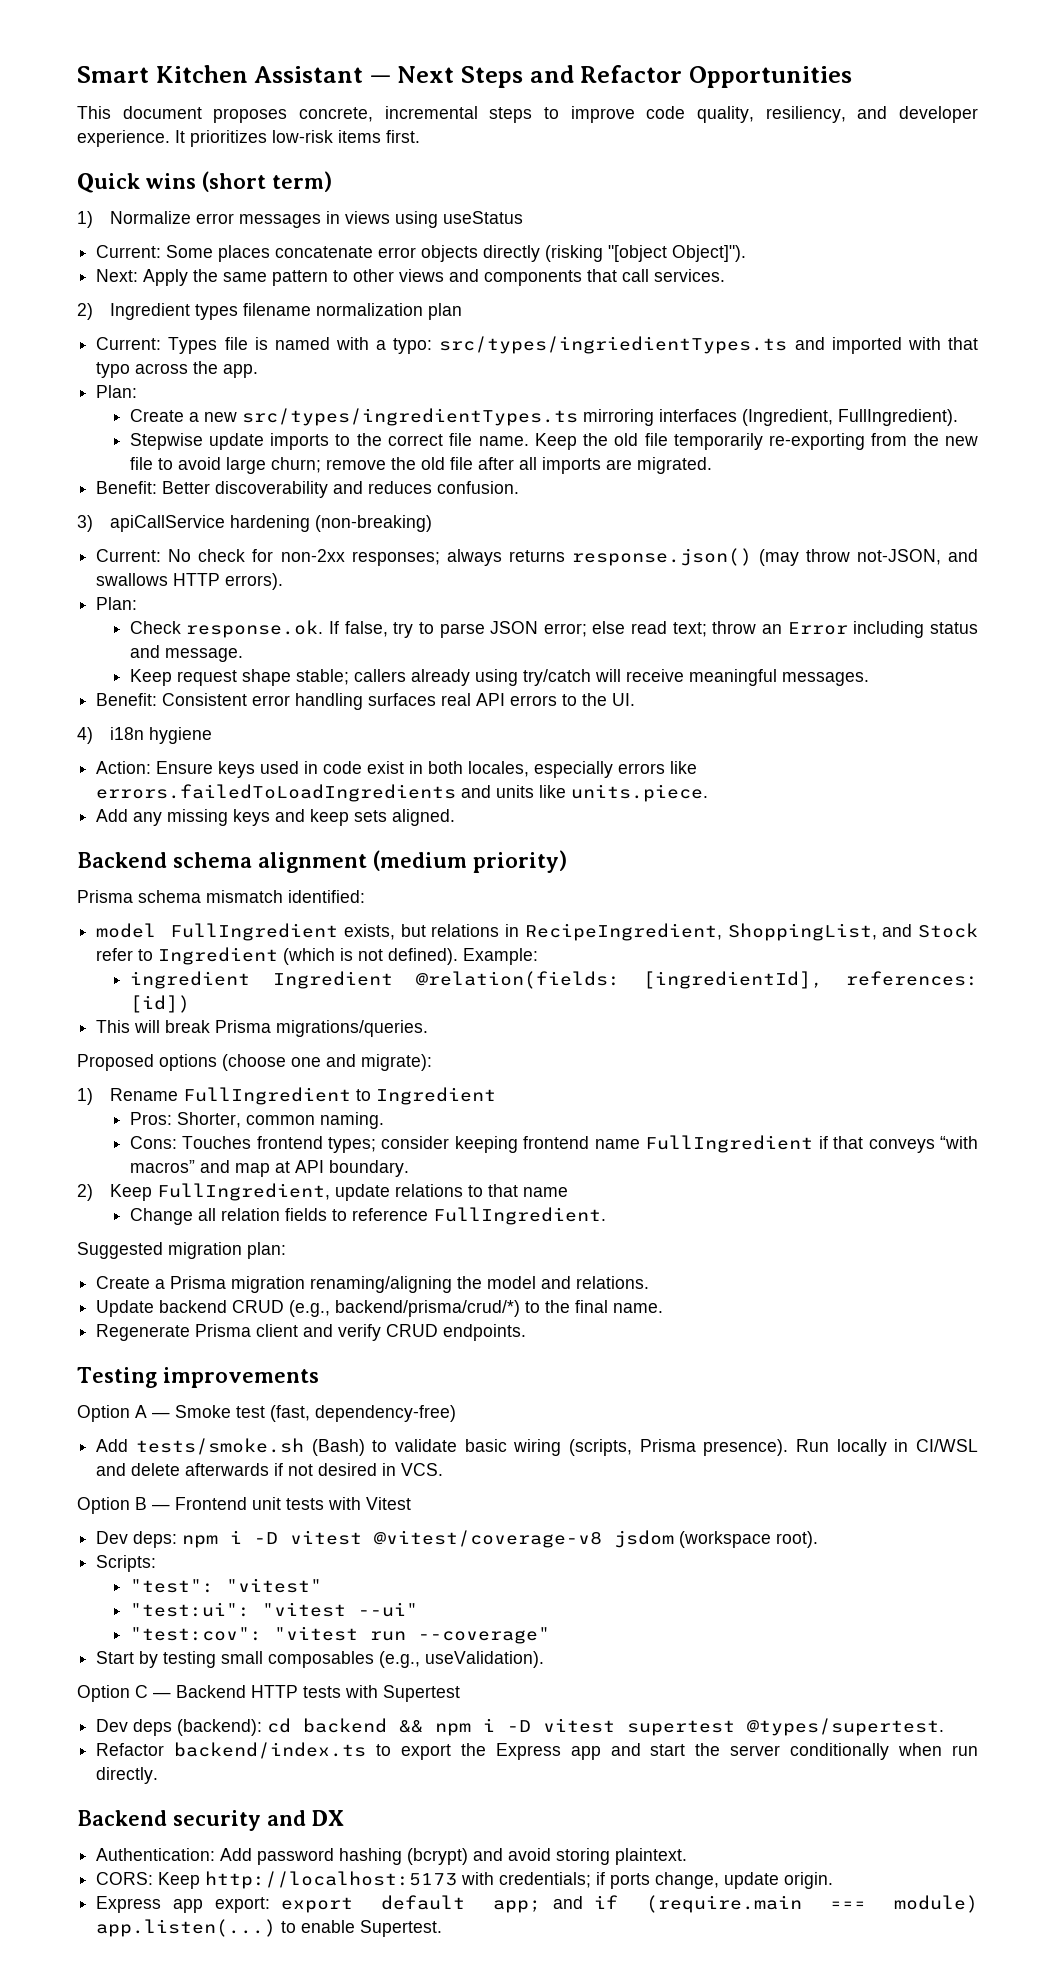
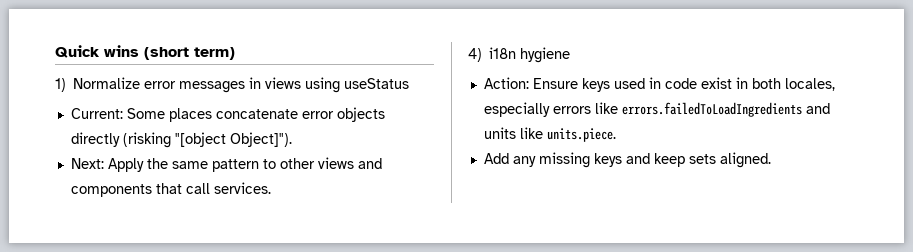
[77,65,852,88] [77,106,978,123] [77,130,420,147] Smart Kitchen Assistant — Next Steps and Refactor Opportunities // This document proposes concrete, incremental steps to improve code quality, resiliency, and developer experience. It prioritizes low‑risk items first. // -> (55, 51) none
[77,303,463,320] [96,336,979,354] [96,361,259,378] [96,385,138,398] [129,408,958,426] [129,433,978,450] [129,457,712,474] [96,481,520,498] [77,515,433,532] [96,548,978,566] [96,573,284,590] [96,597,138,610] [129,620,978,638] [129,645,243,662] [129,669,869,686] [96,693,636,710] // 2) Ingredient types filename normalization plan // Current: Types file is named with a typo: src/types/ingriedientTypes.ts and imported with that typo across the app. // Plan: // Create a new src/types/ingredientTypes.ts mirroring interfaces (Ingredient, FullIngredient). // Stepwise update imports to the correct file name. Keep the old file temporarily re-exporting from the new file to avoid large churn; remove the old file after all imports are migrated. // Benefit: Better discoverability and reduces confusion. // 3) apiCallService hardening (non-breaking) // Current: No check for non-2xx responses; always returns response.json() (may throw not-JSON, and swallows HTTP errors). // Plan: // Check response.ok. If false, try to parse JSON error; else read text; throw an Error including status and message. // Keep request shape stable; callers already using try/catch will receive meaningful messages. // Benefit: Consistent error handling surfaces real API errors to the UI. -> (271, 188) none
[77,850,567,873] [77,890,365,903] [96,923,978,941] [96,947,539,965] [129,971,978,989] [129,995,190,1013] [96,1020,429,1037] [77,1054,432,1071] [77,1087,497,1105] [129,1112,384,1129] [129,1135,979,1153] [129,1160,409,1177] [77,1183,569,1201] [129,1207,606,1225] [77,1242,286,1259] [96,1276,650,1293] [96,1300,664,1317] [96,1324,527,1341] [77,1367,319,1388] [77,1405,456,1422] [96,1438,978,1456] [96,1463,444,1476] [77,1497,411,1514] [96,1530,819,1548] [96,1555,157,1572] [129,1578,322,1593] [129,1602,418,1617] [129,1626,550,1644] [96,1651,545,1668] [77,1685,460,1702] [96,1718,945,1736] [96,1742,979,1760] [96,1767,159,1784] [77,1810,344,1831] [96,1848,688,1865] [96,1871,834,1889] [96,1895,978,1913] [96,1919,443,1937] // Backend schema alignment (medium priority) // Prisma schema mismatch identified: // model FullIngredient exists, but relations in RecipeIngredient, ShoppingList, and Stock refer to Ingredient (which is not defined). Example: // ingredient Ingredient @relation(fields: [ingredientId], references: [id]) // This will break Prisma migrations/queries. // Proposed options (choose one and migrate): // 1) Rename FullIngredient to Ingredient // Pros: Shorter, common naming. // Cons: Touches frontend types; consider keeping frontend name FullIngredient if that conveys “with macros” and map at API boundary. // 2) Keep FullIngredient, update relations to that name // Change all relation fields to reference FullIngredient. // Suggested migration plan: // Create a Prisma migration renaming/aligning the model and relations. // Update backend CRUD (e.g., backend/prisma/crud/*) to the final name. // Regenerate Prisma client and verify CRUD endpoints. // Testing improvements // Option A — Smoke test (fast, dependency-free) // Add tests/smoke.sh (Bash) to validate basic wiring (scripts, Prisma presence). Run locally in CI/WSL and delete afterwards if not desired in VCS. // Option B — Frontend unit tests with Vitest // Dev deps: npm i -D vitest @vitest/coverage-v8 jsdom (workspace root). // Scripts: // "test": "vitest" // "test:ui": "vitest --ui" // "test:cov": "vitest run --coverage" // Start by testing small composables (e.g., useValidation). // Option C — Backend HTTP tests with Supertest // Dev deps (backend): cd backend && npm i -D vitest supertest @types/supertest. // Refactor backend/index.ts to export the Express app and start the server conditionally when run directly. // Backend security and DX // Authentication: Add password hashing (bcrypt) and avoid storing plaintext. // CORS: Keep http://localhost:5173 with credentials; if ports change, update origin. // Express app export: export default app; and if (require.main === module) app.listen(...) to enable Supertest. -> (771, 160) none

